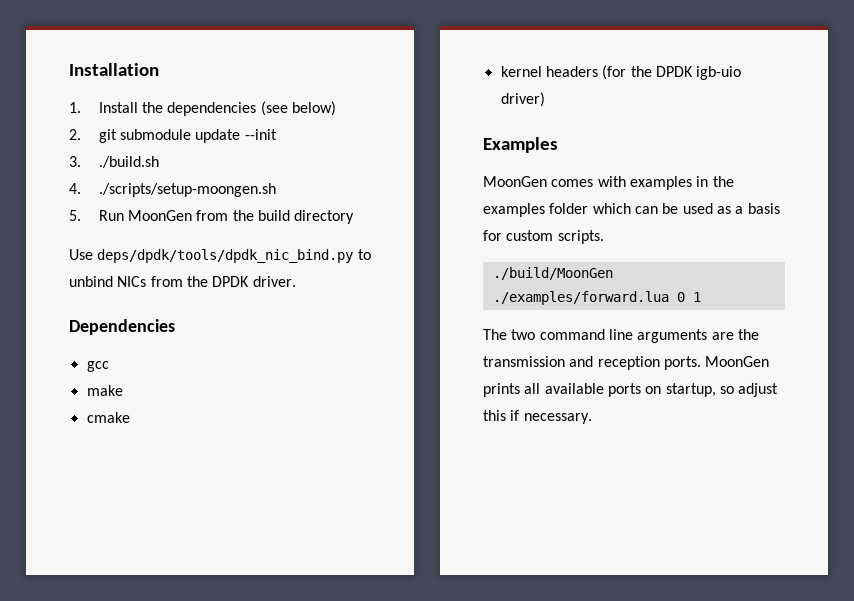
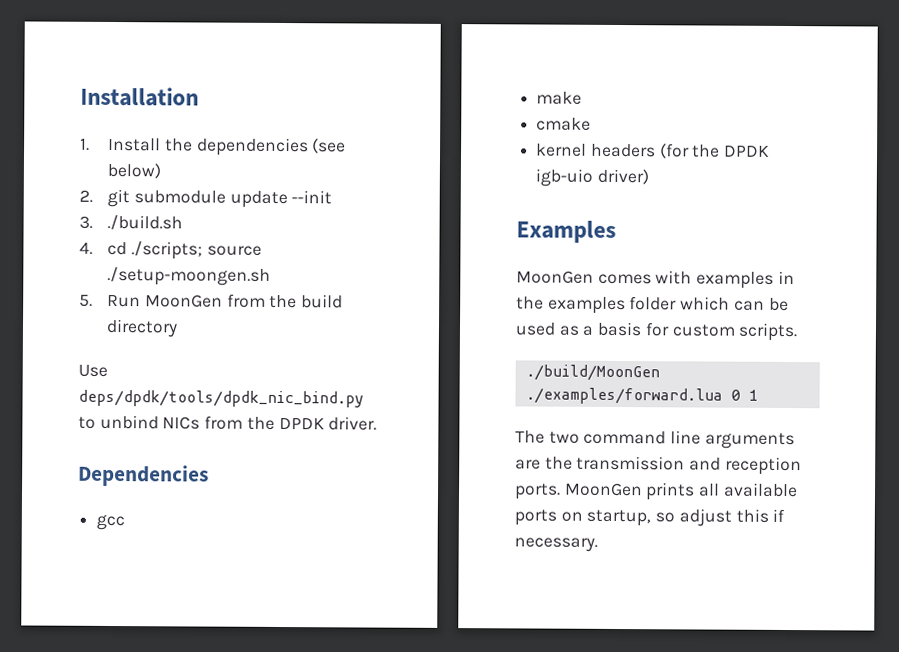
[98,183,276,197] ./scripts/setup-moongen.sh -> [107,241,262,260] [107,266,272,286] cd ./scripts; source ./setup-moongen.sh

